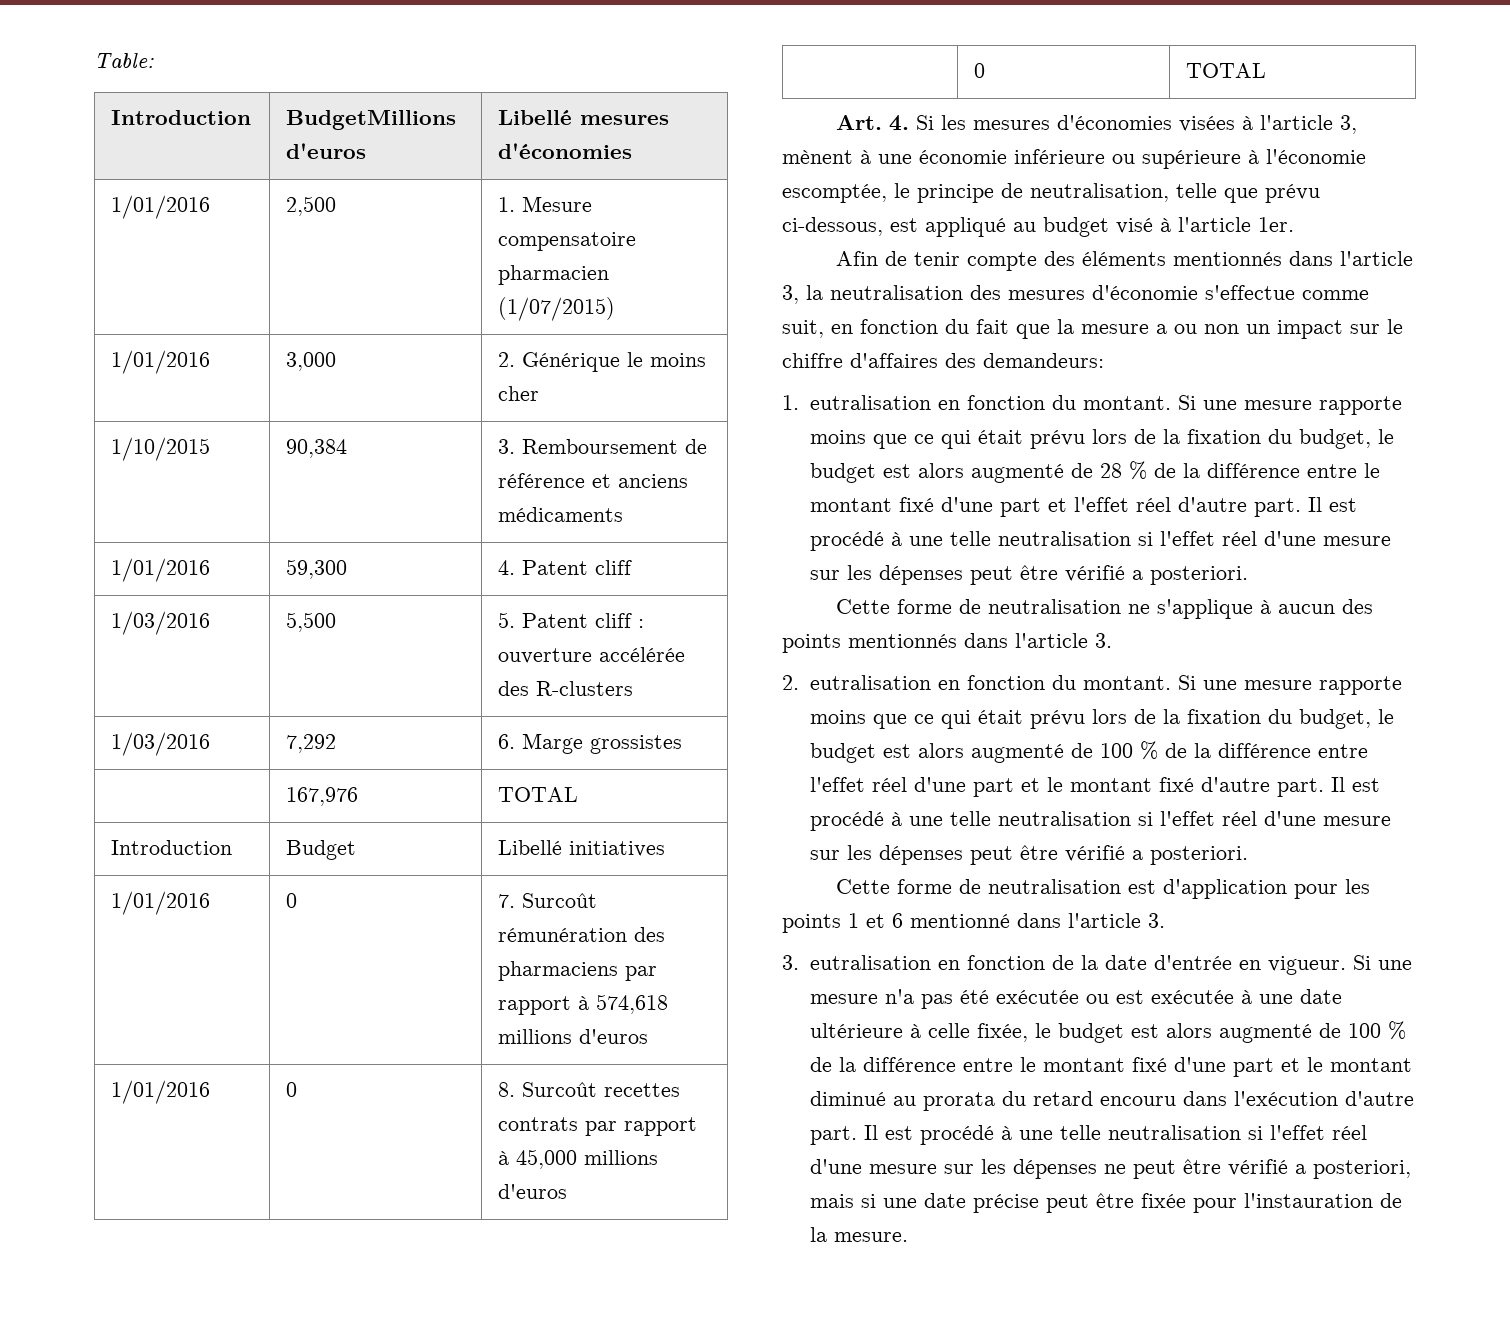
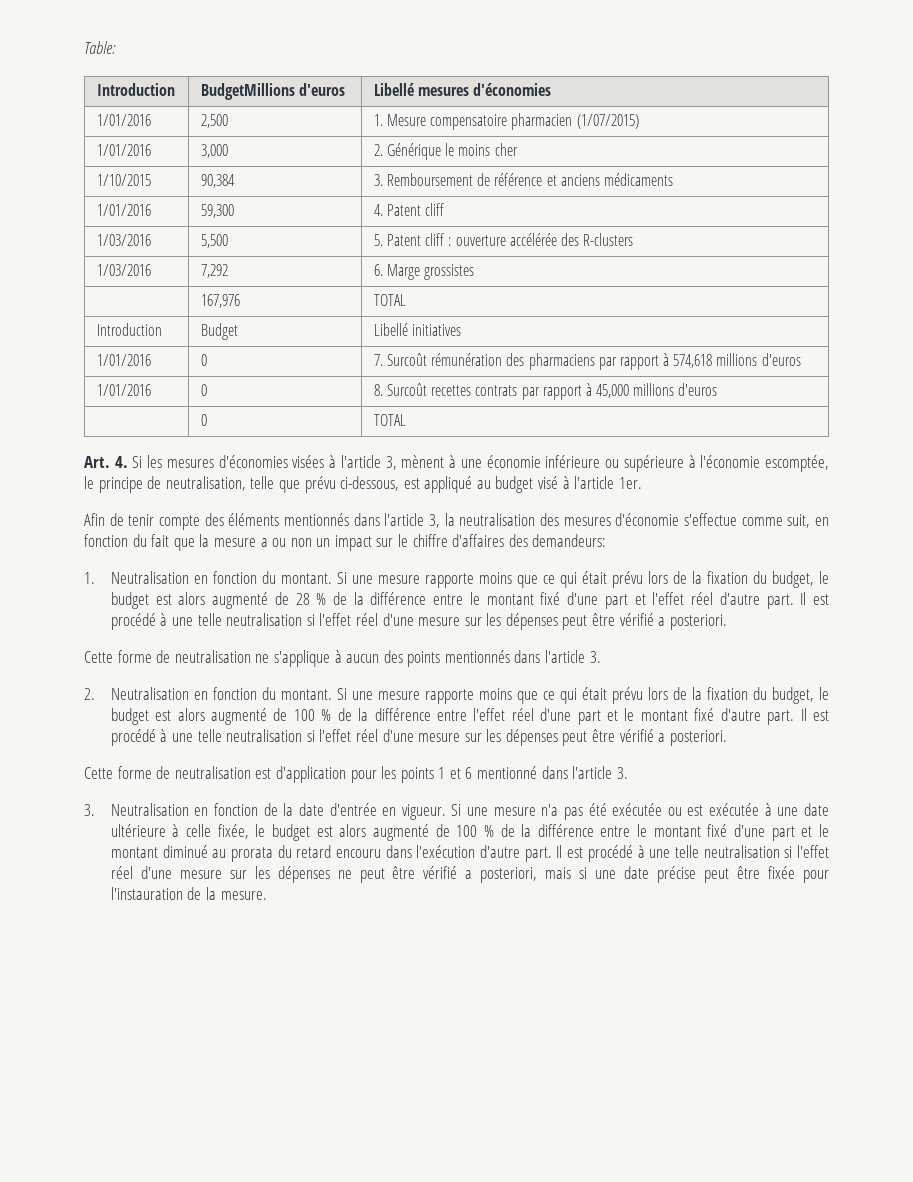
[809,395,931,410] eutralisation -> [110,571,189,584] Neutralisation
[809,675,931,690] eutralisation -> [110,687,189,700] Neutralisation
[809,955,931,970] eutralisation -> [110,803,189,816] Neutralisation

